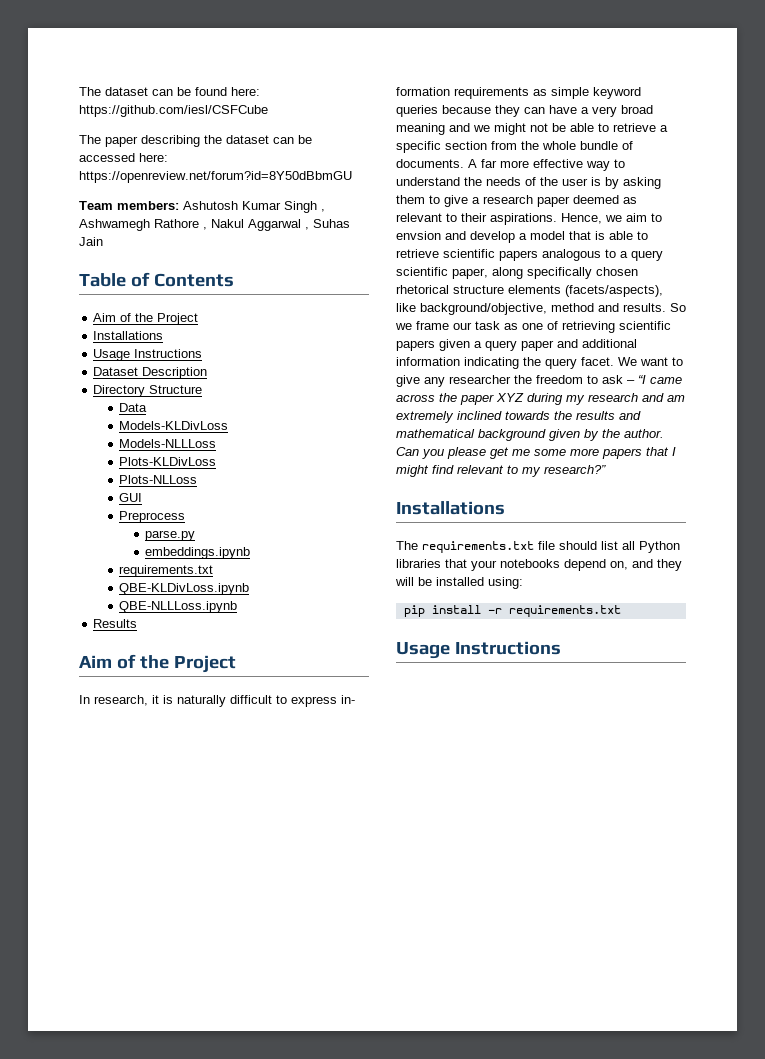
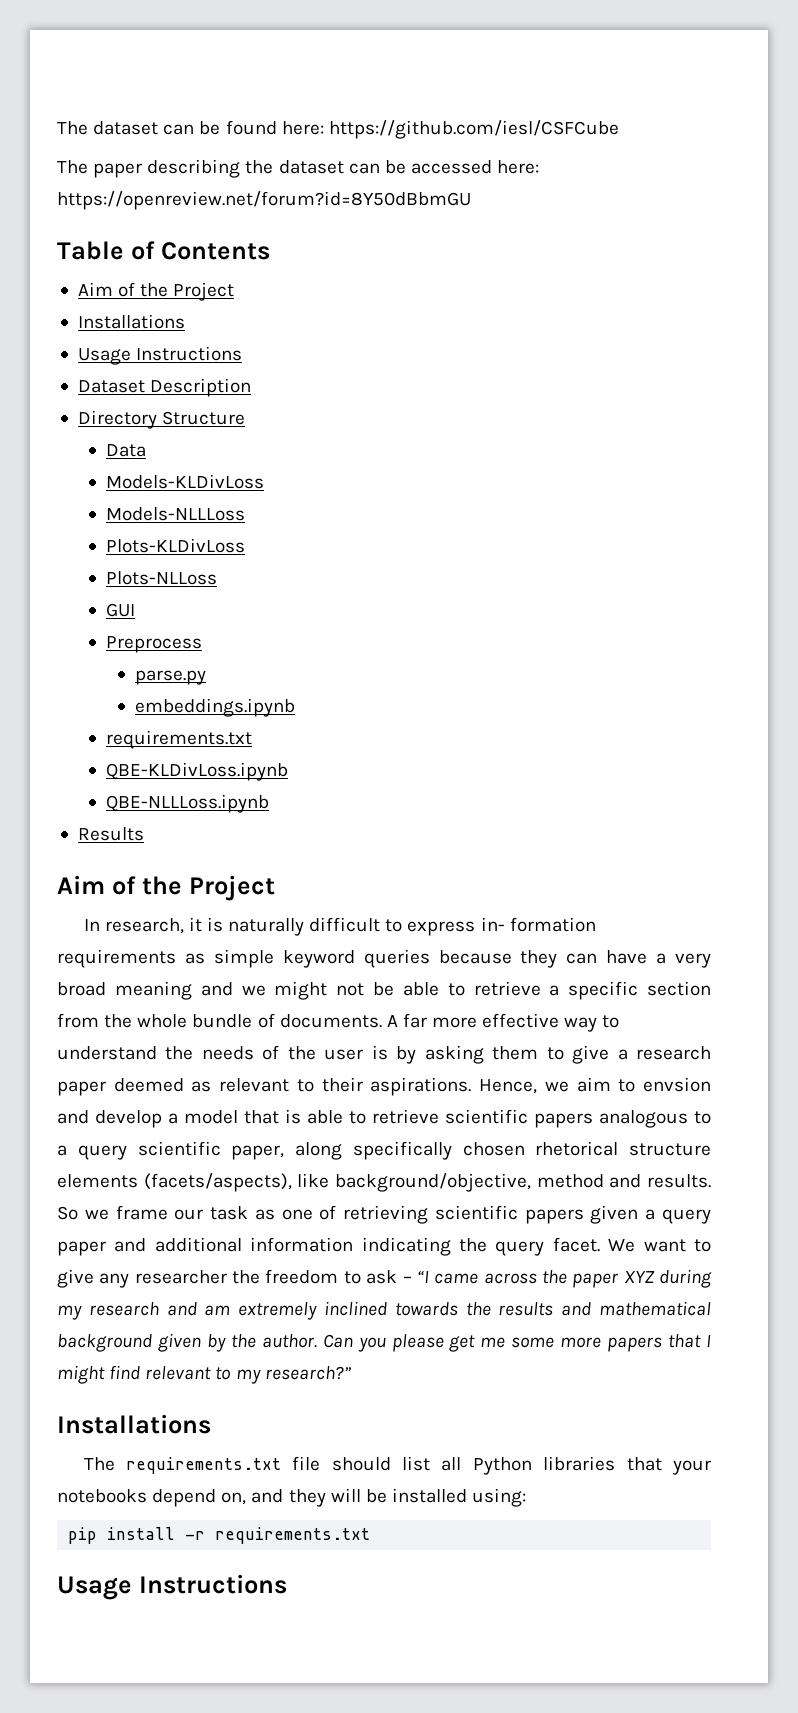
[79,201,325,213] [79,219,350,231] [79,237,103,246] // Team members: Ashutosh Kumar Singh , Ashwamegh Rathore , Nakul Aggarwal , Suhas Jain -> (471, 200) none

